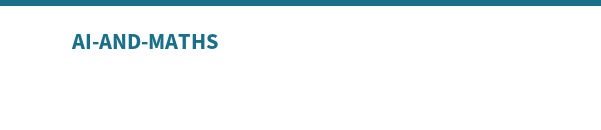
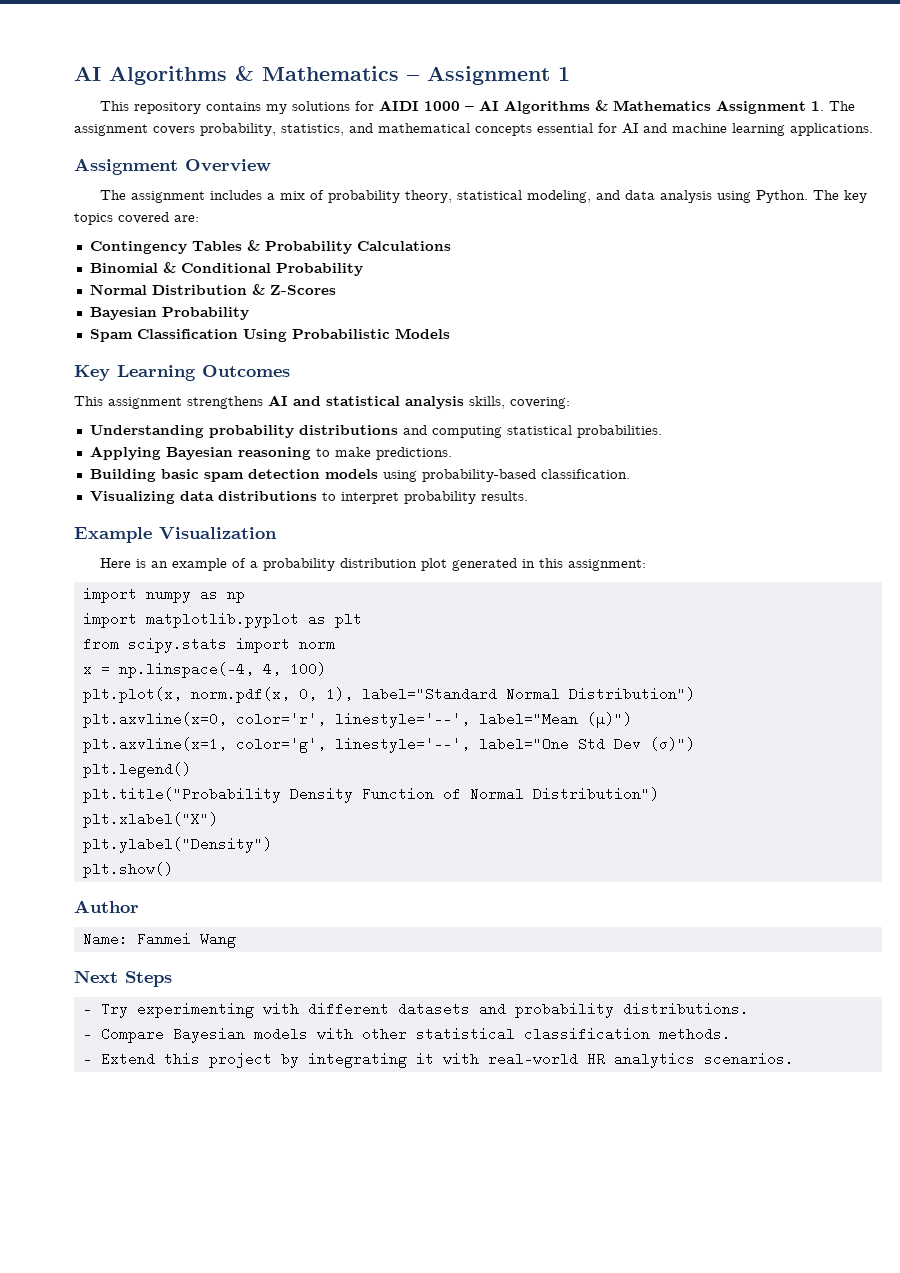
[71,34,219,49] AI-AND-MATHS -> [74,66,570,85] [100,100,856,114] [74,123,873,136] [74,158,271,175] [100,190,868,203] [74,212,199,225] [89,240,451,254] [89,262,363,276] [89,284,336,295] [89,307,249,320] [89,328,450,342] [74,365,290,381] [74,395,570,409] [89,425,662,438] [89,446,452,460] [89,469,630,482] [89,491,528,504] [74,527,277,543] [100,558,647,571] [82,587,245,603] [82,612,362,628] [82,637,335,653] [82,662,326,678] [82,687,695,703] [82,712,632,728] [82,737,695,753] [82,762,191,778] [82,787,659,803] [82,812,218,828] [82,837,272,853] [82,862,173,878] [74,900,139,913] [82,932,236,948] [74,970,172,987] [82,1002,749,1018] [82,1027,731,1043] [82,1052,794,1068] AI Algorithms & Mathematics – Assignment 1 // This repository contains my solutions for AIDI 1000 – AI Algorithms & Mathematics Assignment 1. The assignment covers probability, statistics, and mathematical concepts essential for AI and machine learning applications. // Assignment Overview // The assignment includes a mix of probability theory, statistical modeling, and data analysis using Python. The key topics covered are: // Contingency Tables & Probability Calculations // Binomial & Conditional Probability // Normal Distribution & Z-Scores // Bayesian Probability // Spam Classification Using Probabilistic Models // Key Learning Outcomes // This assignment strengthens AI and statistical analysis skills, covering: // Understanding probability distributions and computing statistical probabilities. // Applying Bayesian reasoning to make predictions. // Building basic spam detection models using probability-based classification. // Visualizing data distributions to interpret probability results. // Example Visualization // Here is an example of a probability distribution plot generated in this assignment: // import numpy as np // import matplotlib.pyplot as plt // from scipy.stats import norm // x = np.linspace(-4, 4, 100) // plt.plot(x, norm.pdf(x, 0, 1), label="Standard Normal Distribution") // plt.axvline(x=0, color='r', linestyle='--', label="Mean (μ)") // plt.axvline(x=1, color='g', linestyle='--', label="One Std Dev (σ)") // plt.legend() // plt.title("Probability Density Function of Normal Distribution") // plt.xlabel("X") // plt.ylabel("Density") // plt.show() // Author // Name: Fanmei Wang // Next Steps // - Try experimenting with different datasets and probability distributions. // - Compare Bayesian models with other statistical classification methods. // - Extend this project by integrating it with real-world HR analytics scenarios.

